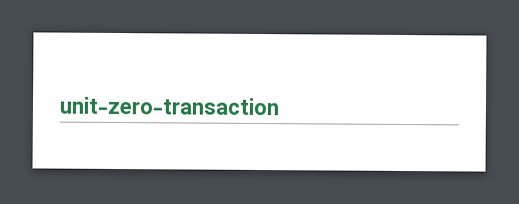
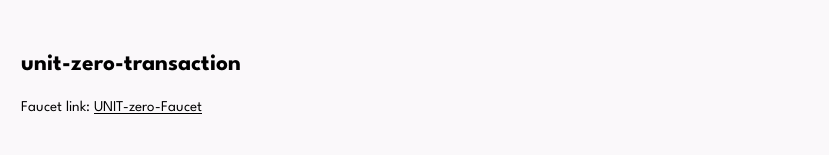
(280, 106) none -> [21,100,203,112] // Faucet link: UNIT-zero-Faucet

